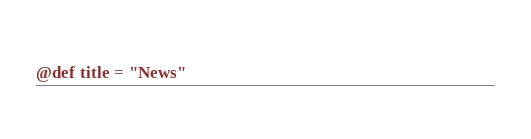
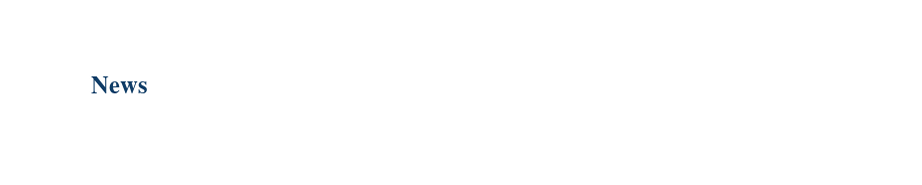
[36,66,186,82] @def title = "News" -> [90,76,149,94] News

